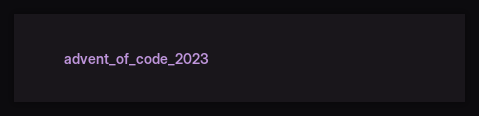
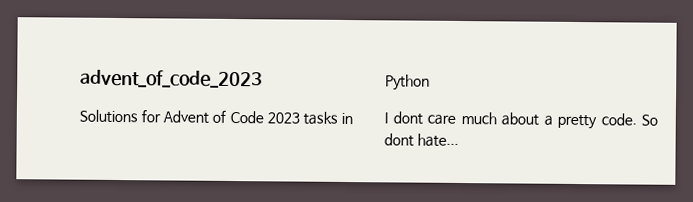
(209, 59) none -> [79,109,353,125] [385,74,430,91] [384,111,658,130] [384,133,459,147] // Solutions for Advent of Code 2023 tasks in Python // I dont care much about a pretty code. So dont hate...

